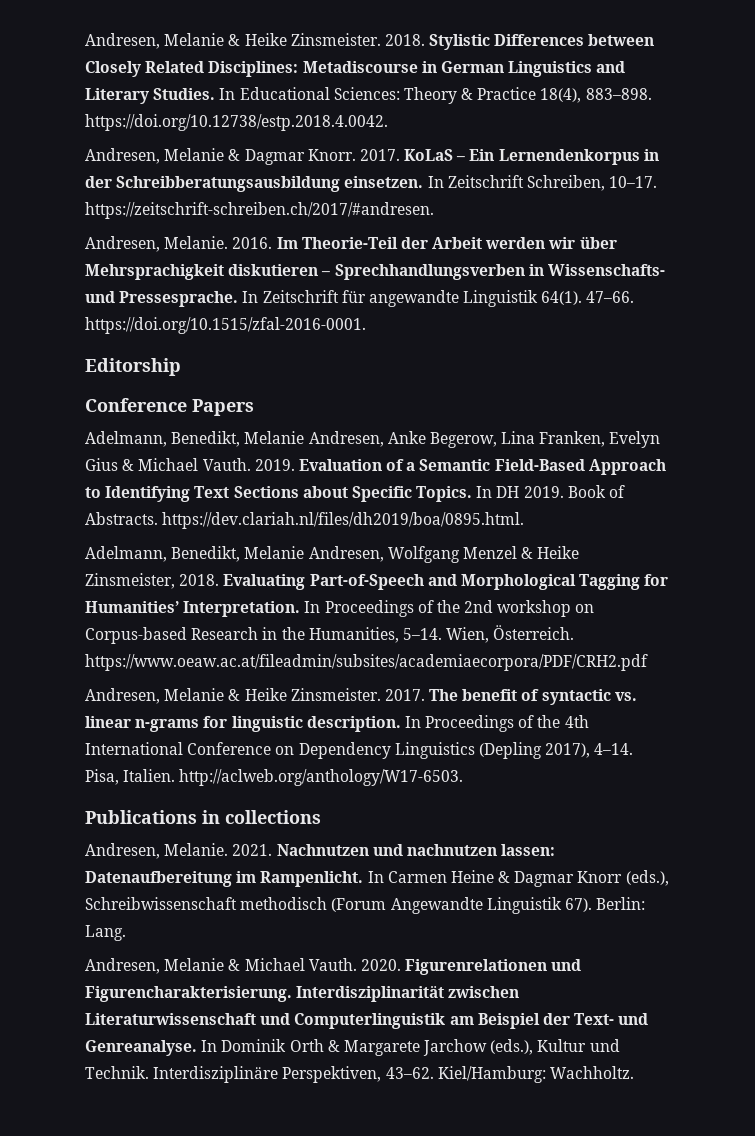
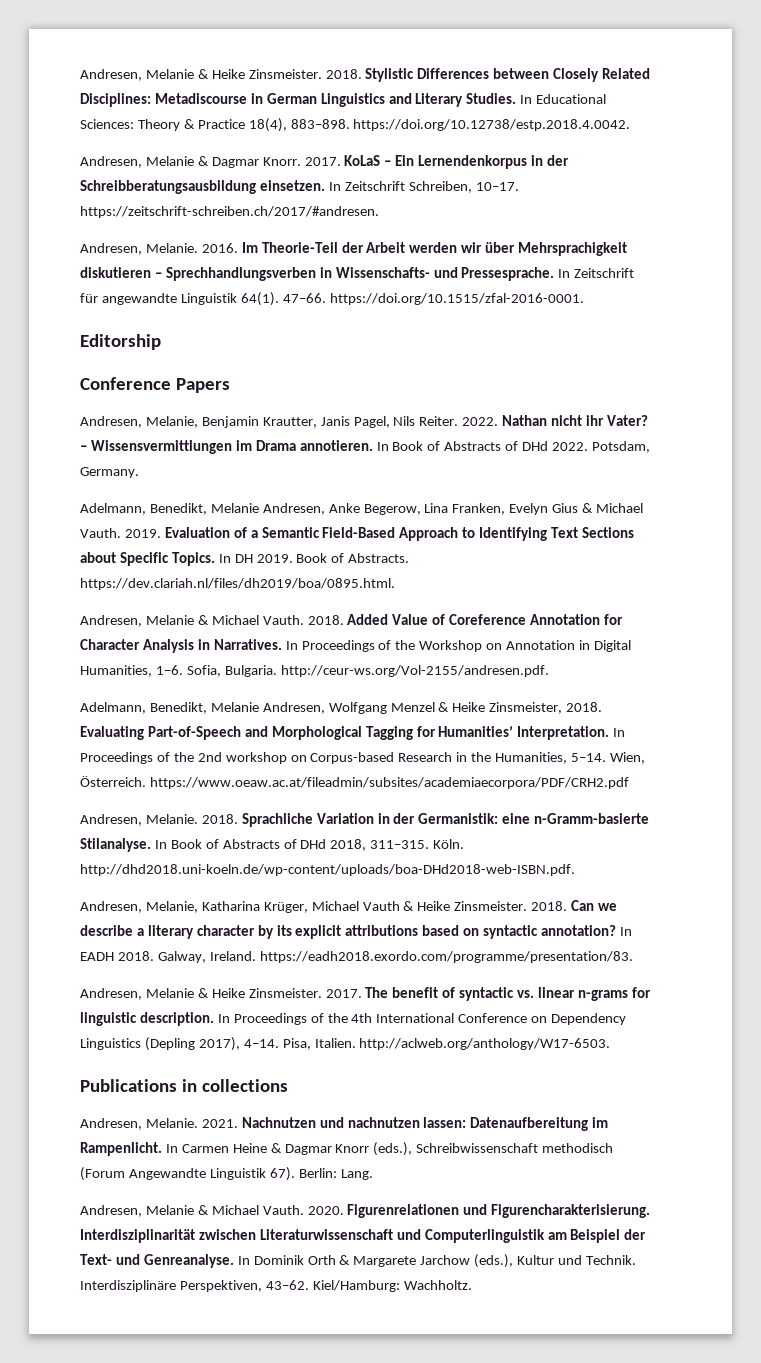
(254, 407) none -> [80,415,648,428] [80,440,650,454] [80,467,139,478] // Andresen, Melanie, Benjamin Krautter, Janis Pagel, Nils Reiter. 2022. Nathan nicht ihr Vater? – Wissensvermittlungen im Drama annotieren. In Book of Abstracts of DHd 2022. Potsdam, Germany.
(525, 520) none -> [80,614,624,627] [80,639,631,653] [80,665,549,677] // Andresen, Melanie & Michael Vauth. 2018. Added Value of Coreference Annotation for Character Analysis in Narratives. In Proceedings of the Workshop on Annotation in Digital Humanities, 1–6. Sofia, Bulgaria. http://ceur-ws.org/Vol-2155/andresen.pdf.
(648, 662) none -> [80,813,650,827] [80,838,465,852] [80,864,575,876] [80,900,618,913] [80,925,632,939] [80,951,633,963] // Andresen, Melanie. 2018. Sprachliche Variation in der Germanistik: eine n-Gramm-basierte Stilanalyse. In Book of Abstracts of DHd 2018, 311–315. Köln. http://dhd2018.uni-koeln.de/wp-content/uploads/boa-DHd2018-web-ISBN.pdf. // Andresen, Melanie, Katharina Krüger, Michael Vauth & Heike Zinsmeister. 2018. Can we describe a literary character by its explicit attributions based on syntactic annotation? In EADH 2018. Galway, Ireland. https://eadh2018.exordo.com/programme/presentation/83.

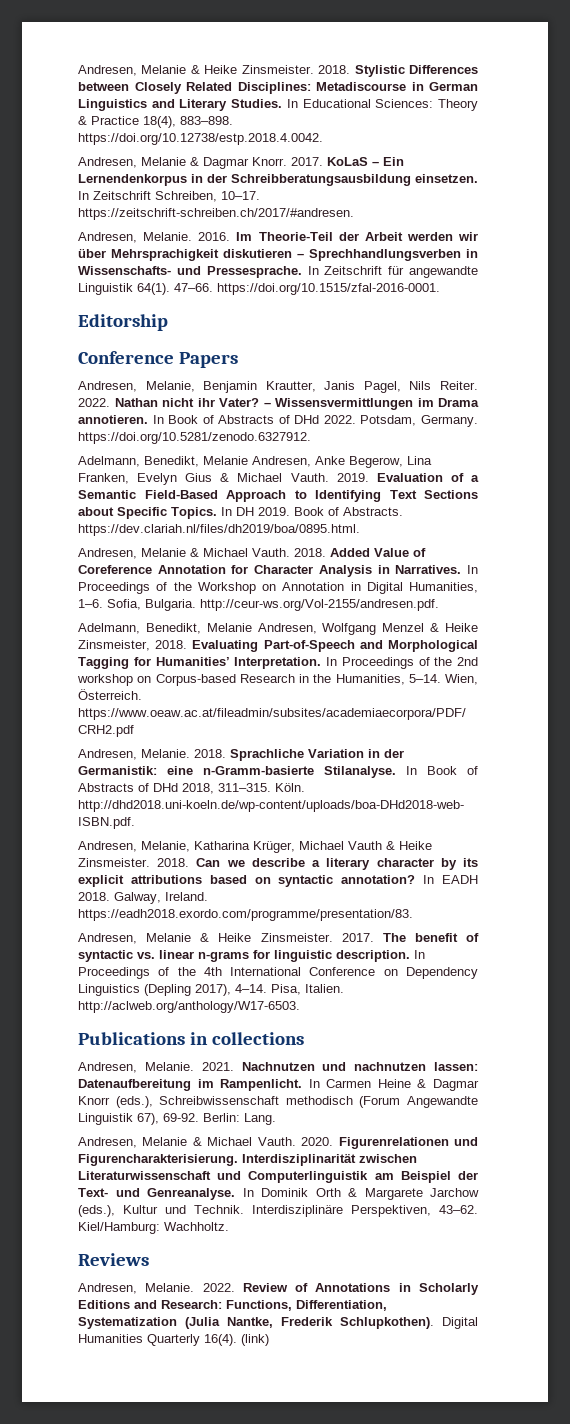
(139, 472) none -> [78,432,311,444] https://doi.org/10.5281/zenodo.6327912.
[269,1167,295,1181] 67). -> [137,1113,199,1125] 67), 69-92.
(472, 1285) none -> [78,1253,149,1266] [78,1283,479,1295] [78,1300,387,1311] [78,1317,478,1329] [78,1334,269,1346] // Reviews // Andresen, Melanie. 2022. Review of Annotations in Scholarly Editions and Research: Functions, Differentiation, Systematization (Julia Nantke, Frederik Schlupkothen). Digital Humanities Quarterly 16(4). (link)

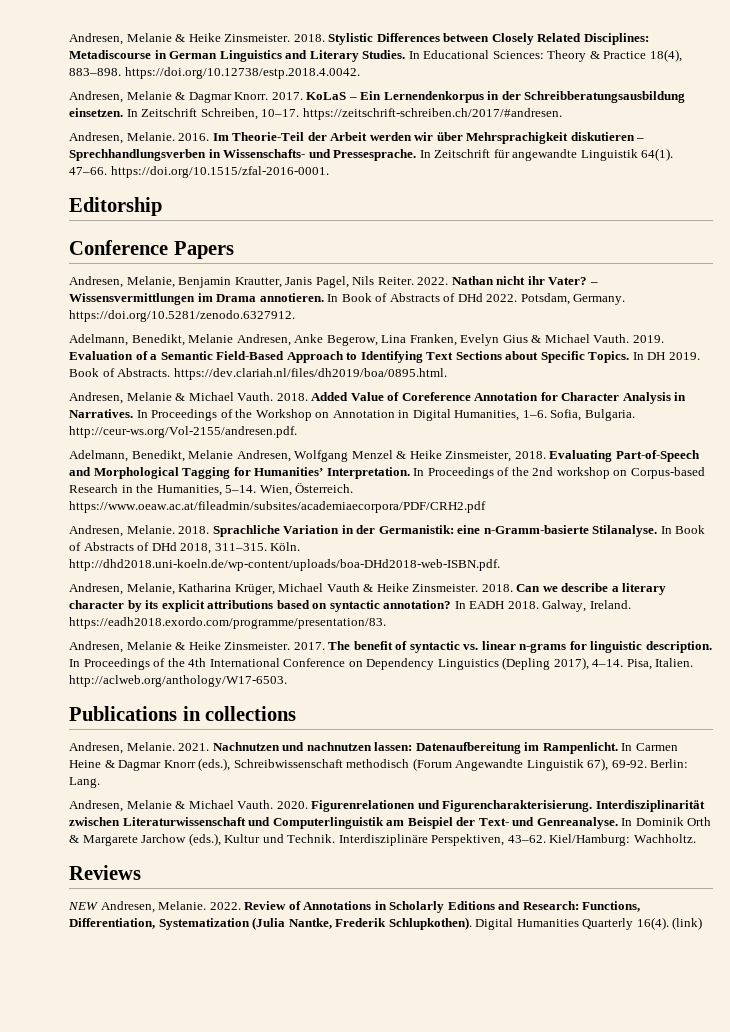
(149, 1259) none -> [68,902,98,910] NEW

